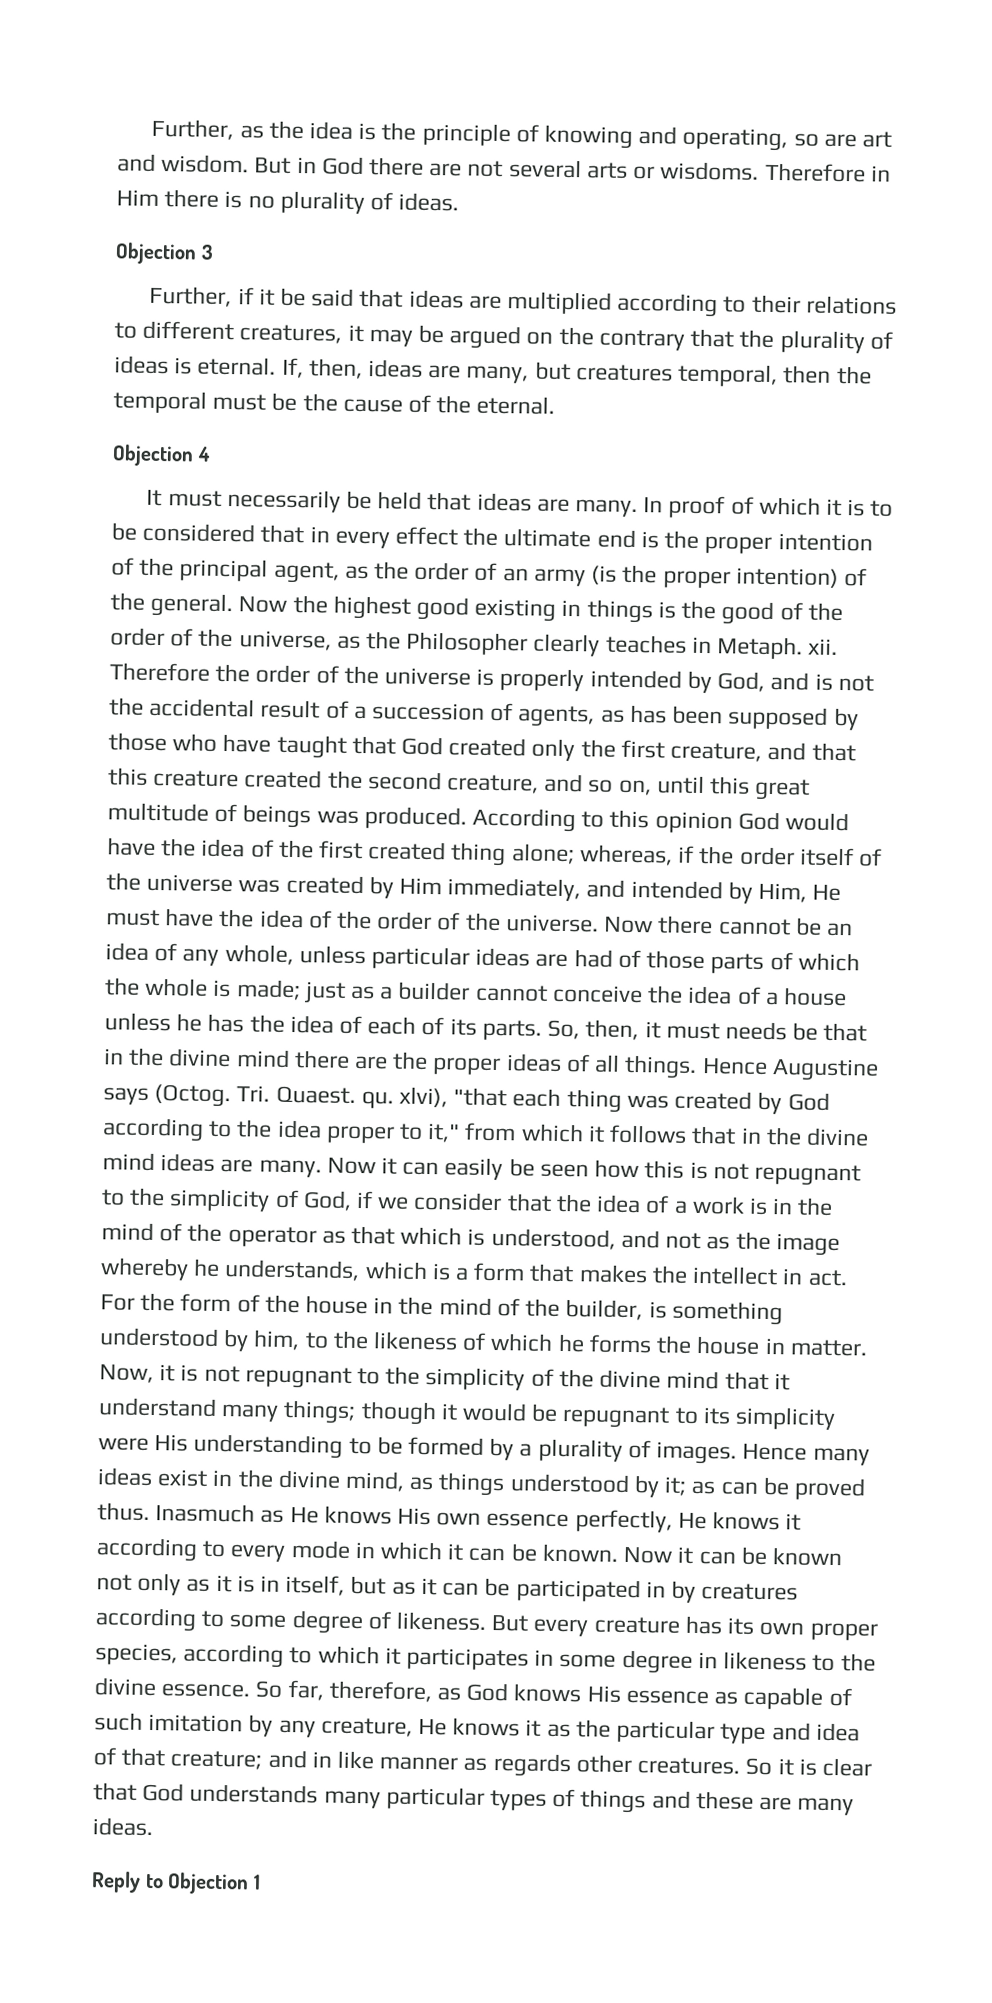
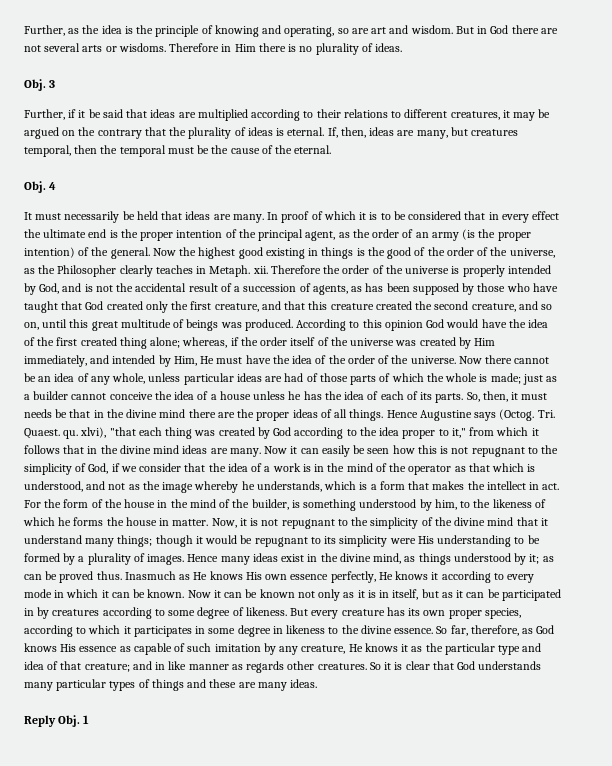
[115,242,197,265] Objection -> [24,79,46,91] Obj.
[112,444,194,467] Objection -> [24,181,46,193] Obj.
[144,1872,250,1895] to Objection -> [58,715,81,727] Obj.

